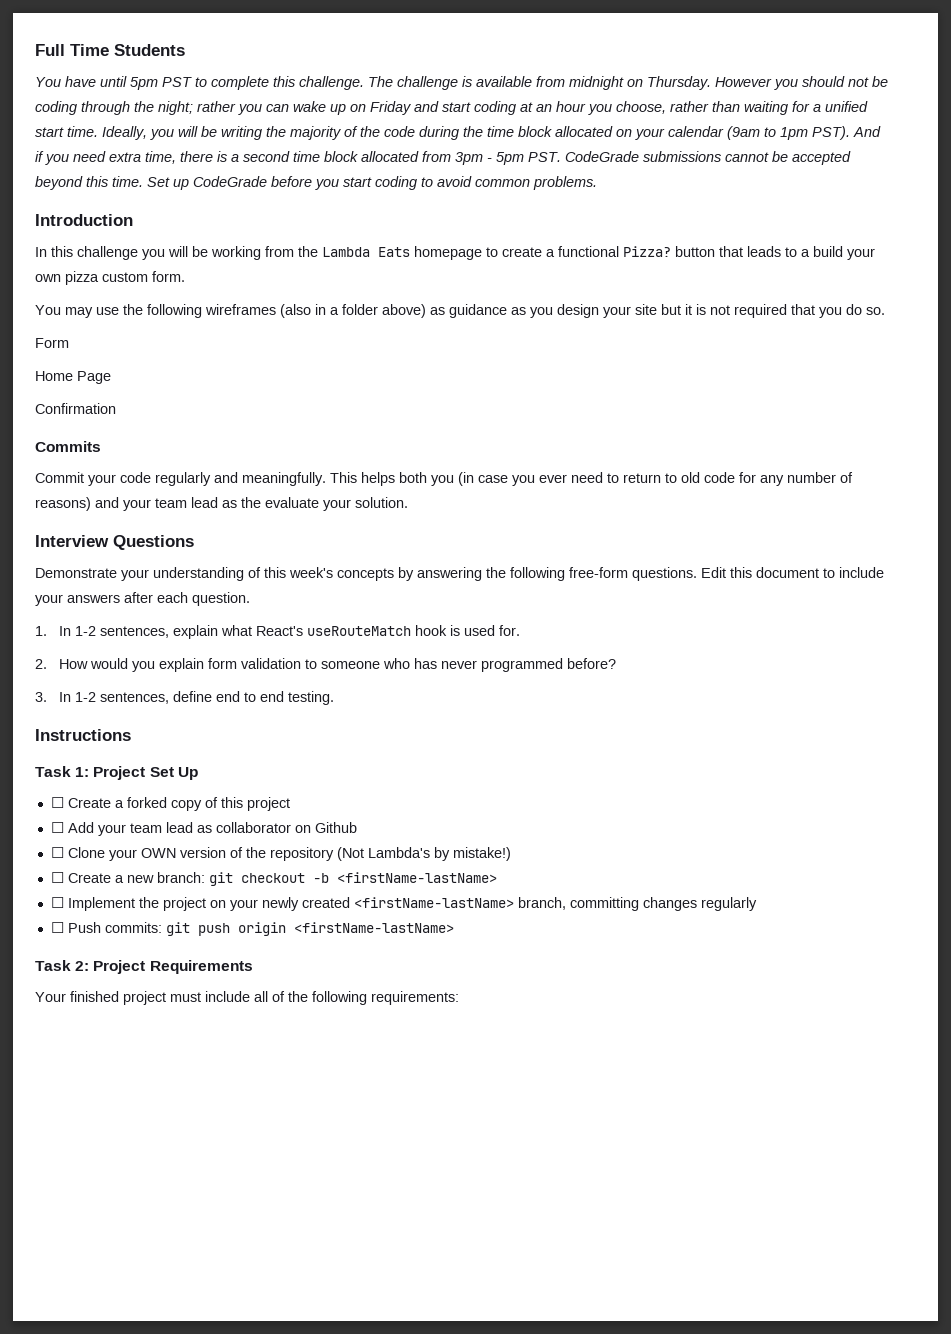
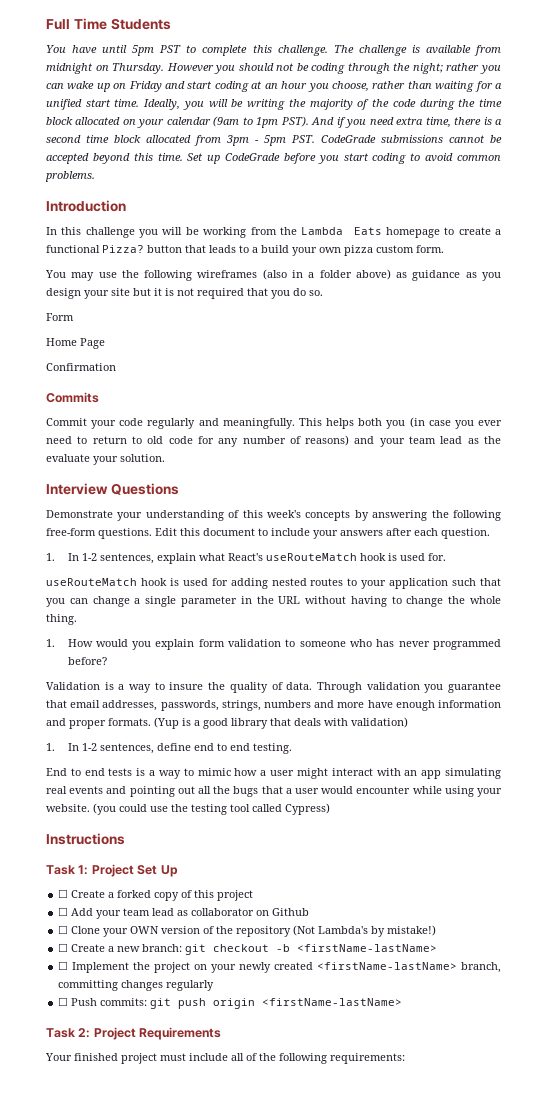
[35,659,47,669] 2. -> [46,578,502,589] [46,596,501,607] [46,614,77,625] [46,639,55,647] useRouteMatch hook is used for adding nested routes to your application such that you can change a single parameter in the URL without having to change the whole thing. // 1.
[35,692,47,702] 3. -> [46,682,501,693] [46,700,501,711] [46,717,408,729] [46,743,55,751] Validation is a way to insure the quality of data. Through validation you guarantee that email addresses, passwords, strings, numbers and more have enough information and proper formats. (Yup is a good library that deals with validation) // 1.
(334, 698) none -> [46,768,501,779] [46,786,502,797] [46,803,330,815] // End to end tests is a way to mimic how a user might interact with an app simulating real events and pointing out all the bugs that a user would encounter while using your website. (you could use the testing tool called Cypress)

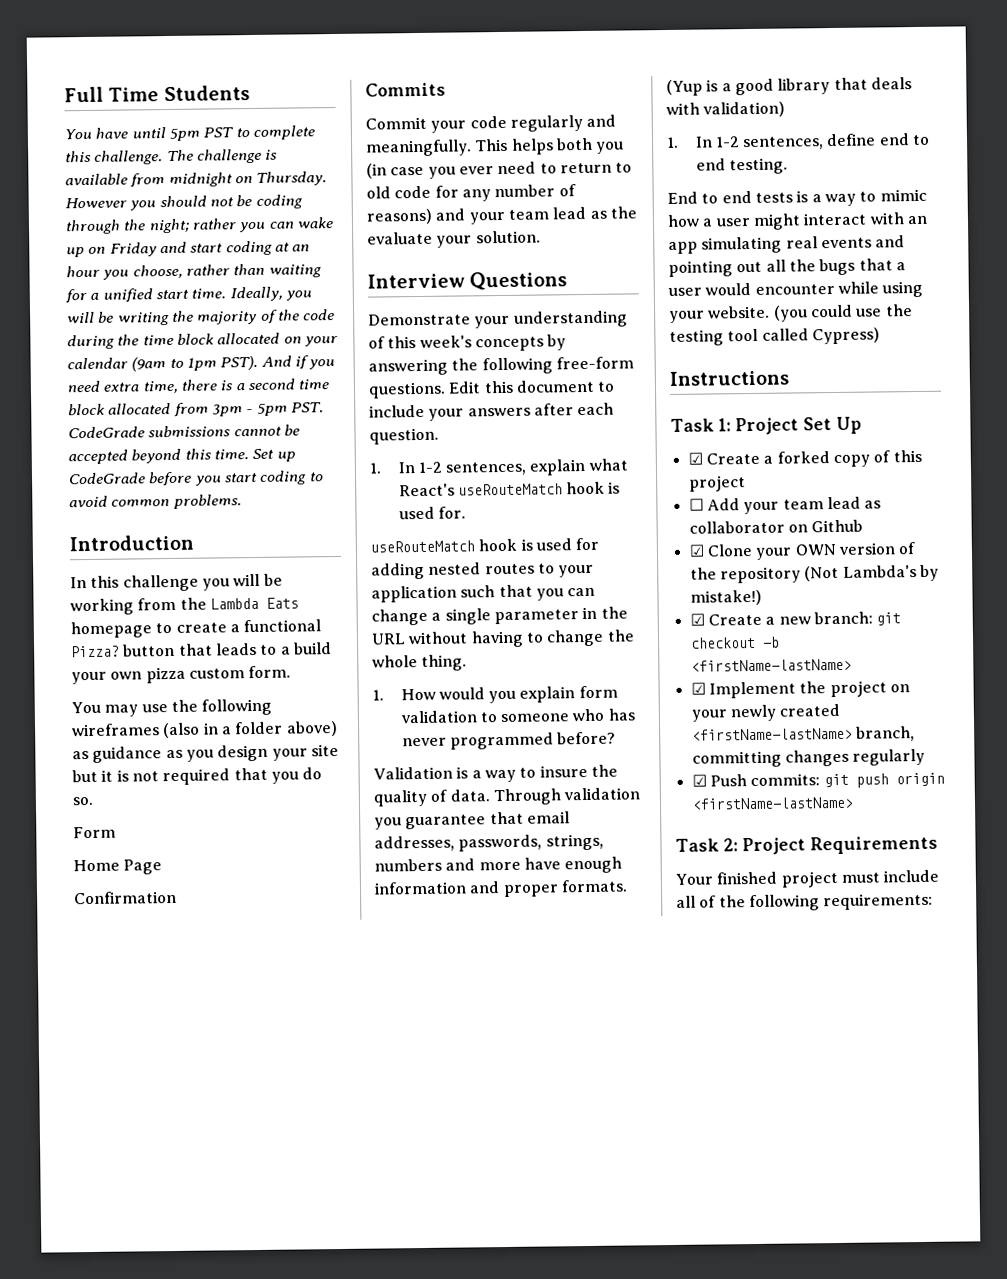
[58,889,69,898] ☐ -> [687,452,703,465] ☑
[58,925,69,934] ☐ -> [688,544,705,557] ☑
[58,943,69,952] ☐ -> [689,613,705,626] ☑
[58,961,69,970] ☐ -> [690,682,706,695] ☑
[58,997,69,1006] ☐ -> [691,774,707,787] ☑

